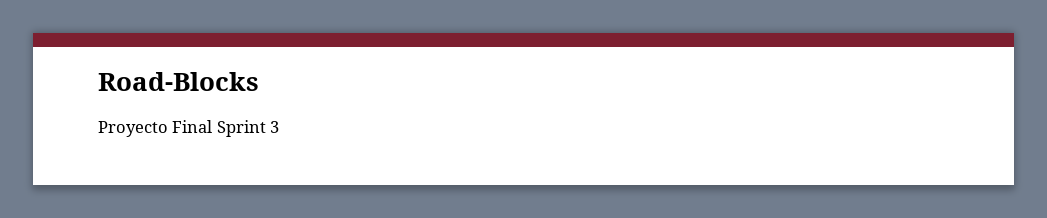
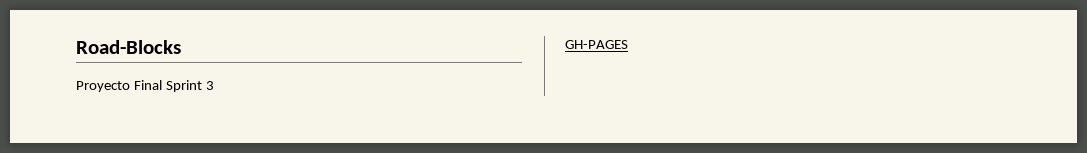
(280, 127) none -> [565,40,628,49] // GH-PAGES

